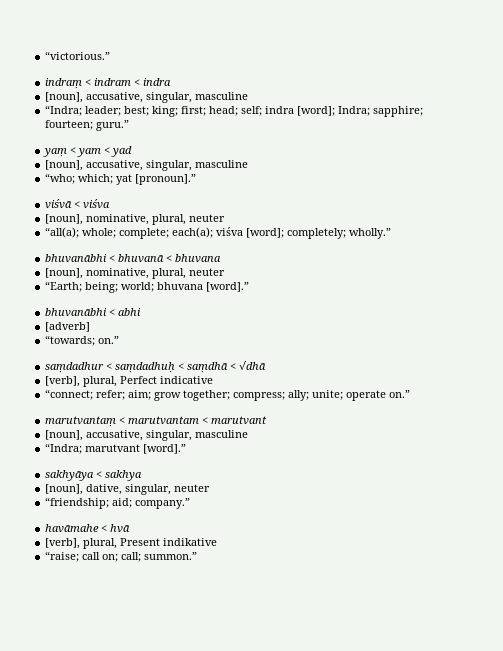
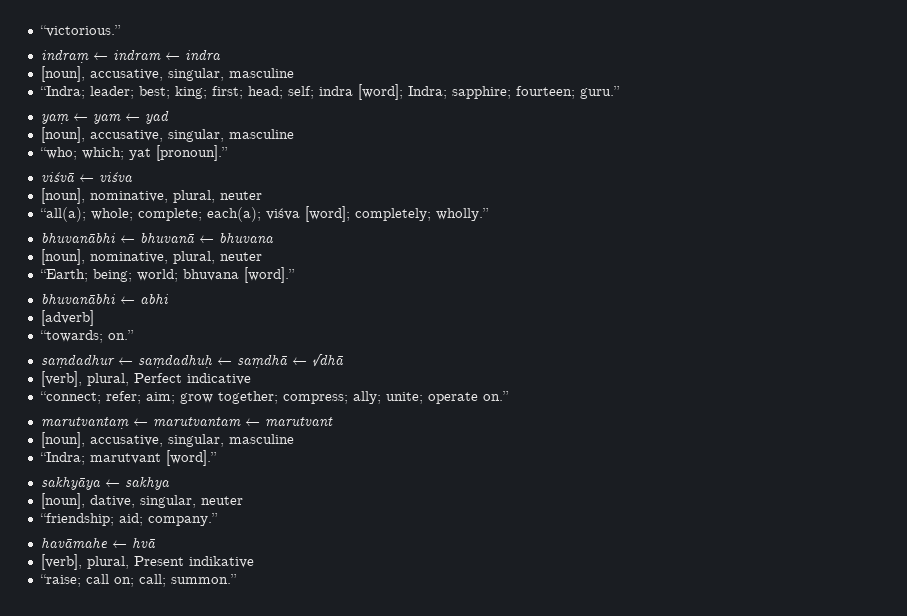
[85,78,141,86] < indram < -> [92,49,180,61] ← indram ←
[70,147,111,157] < yam < -> [72,113,140,124] ← yam ←
[74,201,81,208] < -> [78,174,94,182] ←
[109,254,173,263] < bhuvanā < -> [119,232,214,244] ← bhuvanā ←
[109,309,116,316] < -> [119,296,135,304] ←
[106,362,237,373] < saṃdadhuḥ < saṃdhā < -> [117,354,307,368] ← saṃdadhuḥ ← saṃdhā ←
[119,416,209,425] < marutvantam < -> [132,417,260,427] ← marutvantam ←
[96,471,103,478] < -> [104,479,120,487] ←
[101,525,108,532] < -> [111,540,127,548] ←

